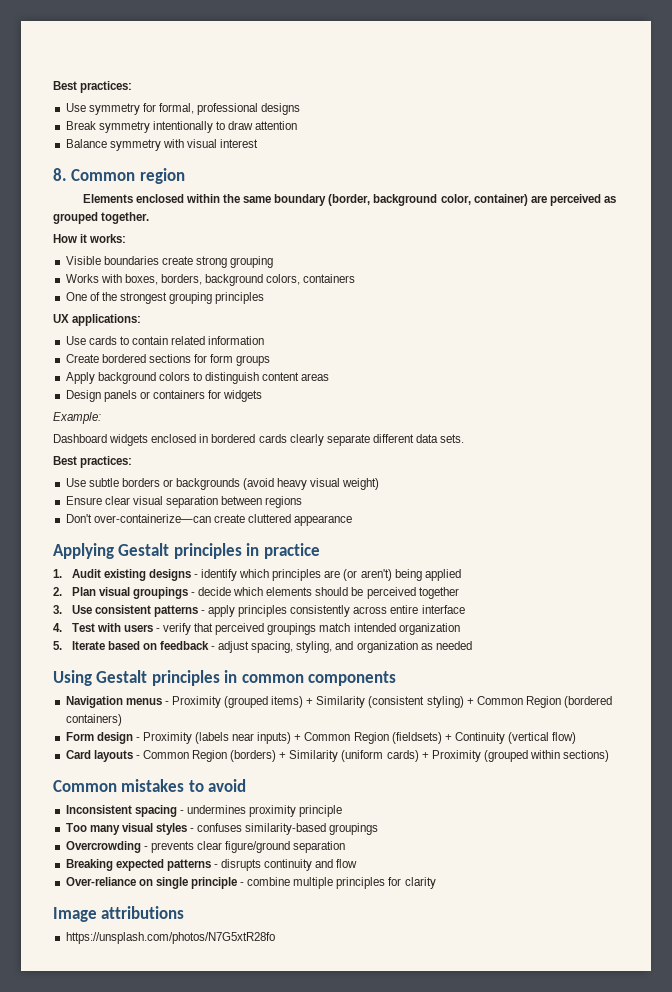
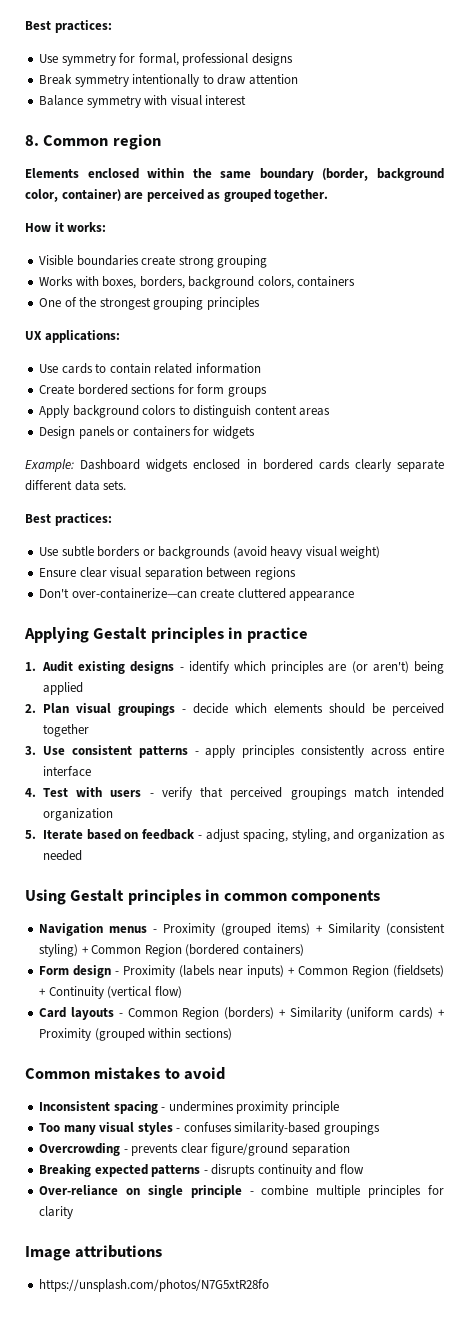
(101, 418) // -> (74, 465) none

